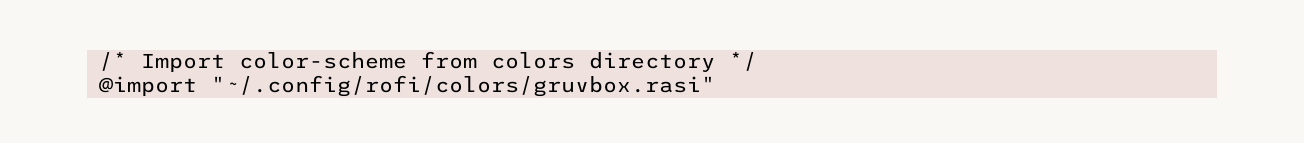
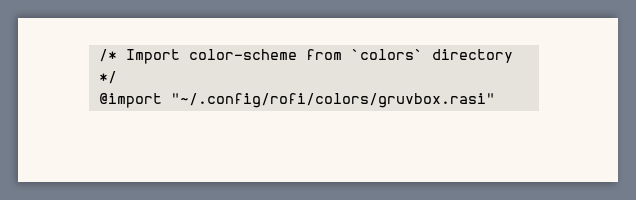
[491,52,576,69] colors -> [351,49,424,60] `colors`

